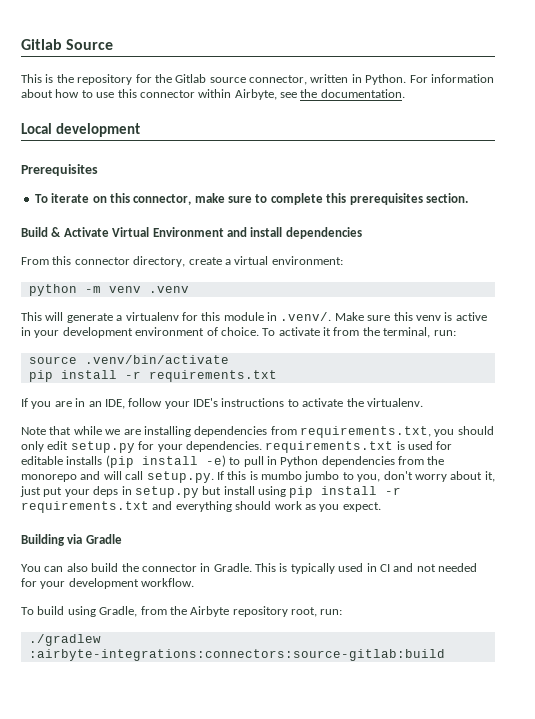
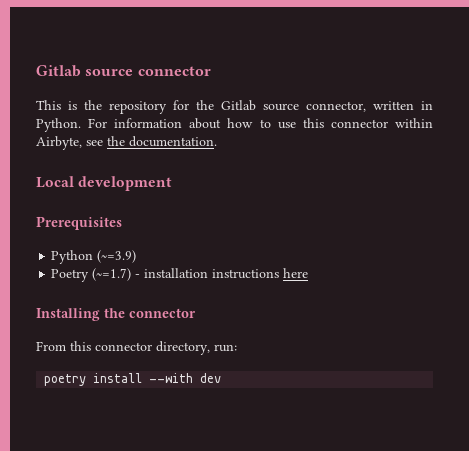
[21,39,114,50] Gitlab Source -> [36,65,211,77] Gitlab source connector
[34,193,468,205] [21,227,362,239] [21,256,343,267] [28,284,189,296] [21,312,487,323] [21,327,456,338] [28,355,229,364] [28,370,277,382] [21,398,423,409] [21,426,494,438] [21,441,453,453] [21,455,445,468] [21,471,495,483] [20,486,402,498] [21,501,381,513] [21,534,122,546] [21,563,477,574] [21,578,195,589] [21,606,343,617] [28,634,101,646] [28,649,445,661] To iterate on this connector, make sure to complete this prerequisites section. // Build & Activate Virtual Environment and install dependencies // From this connector directory, create a virtual environment: // python -m venv .venv // This will generate a virtualenv for this module in .venv/. Make sure this venv is active in your development environment of choice. To activate it from the terminal, run: // source .venv/bin/activate // pip install -r requirements.txt // If you are in an IDE, follow your IDE's instructions to activate the virtualenv. // Note that while we are installing dependencies from requirements.txt, you should only edit setup.py for your dependencies. requirements.txt is used for editable installs (pip install -e) to pull in Python dependencies from the monorepo and will call setup.py. If this is mumbo jumbo to you, don't worry about it, just put your deps in setup.py but install using pip install -r requirements.txt and everything should work as you expect. // Building via Gradle // You can also build the connector in Gradle. This is typically used in CI and not needed for your development workflow. // To build using Gradle, from the Airbyte repository root, run: // ./gradlew :airbyte-integrations:connectors:source-gitlab:build -> [51,250,137,264] [51,268,309,282] [36,308,196,321] [36,341,237,355] [44,373,222,386] Python (~=3.9) // Poetry (~=1.7) - installation instructions here // Installing the connector // From this connector directory, run: // poetry install --with dev

